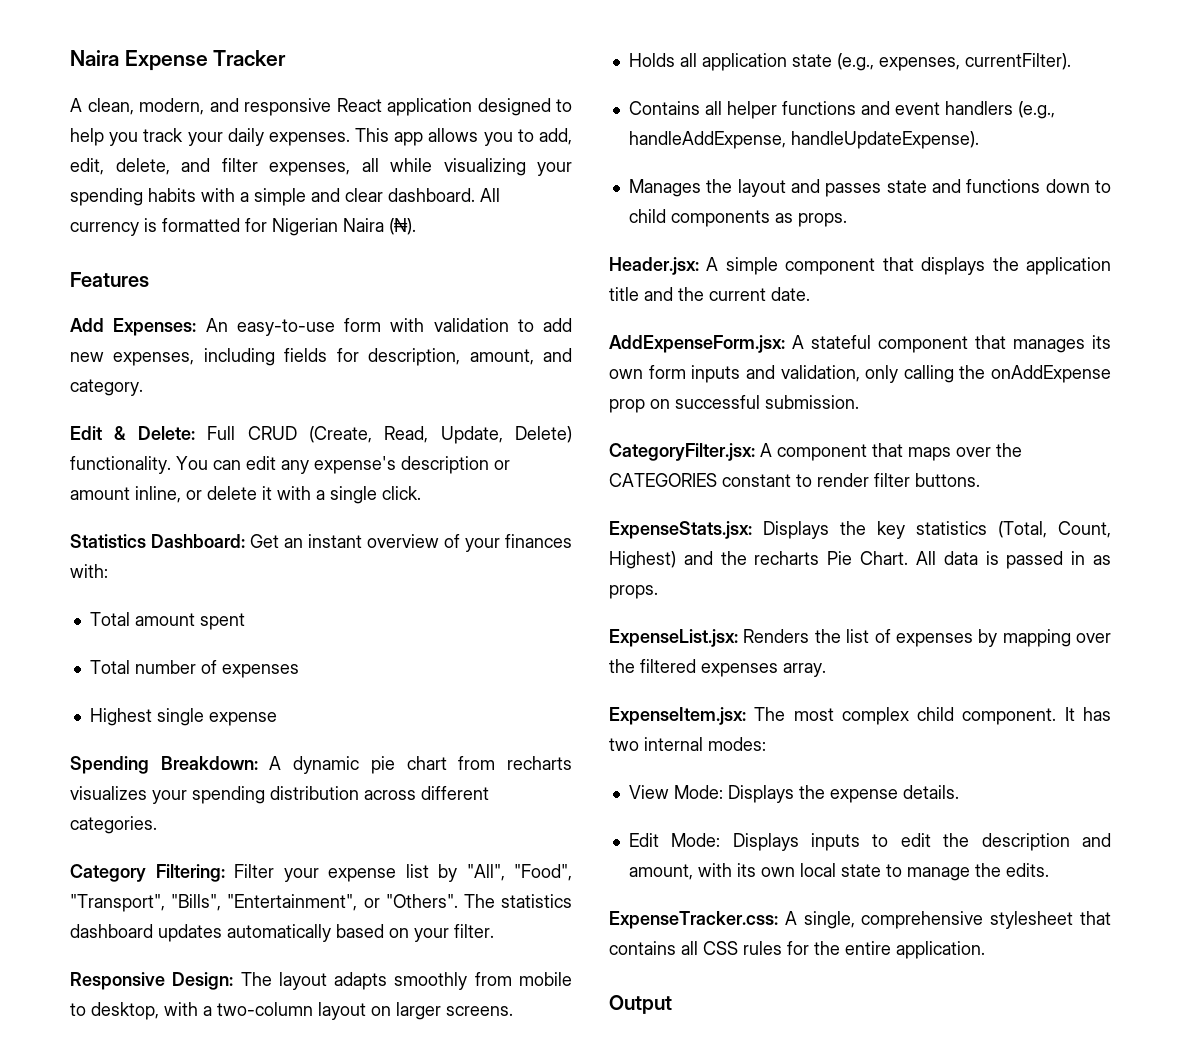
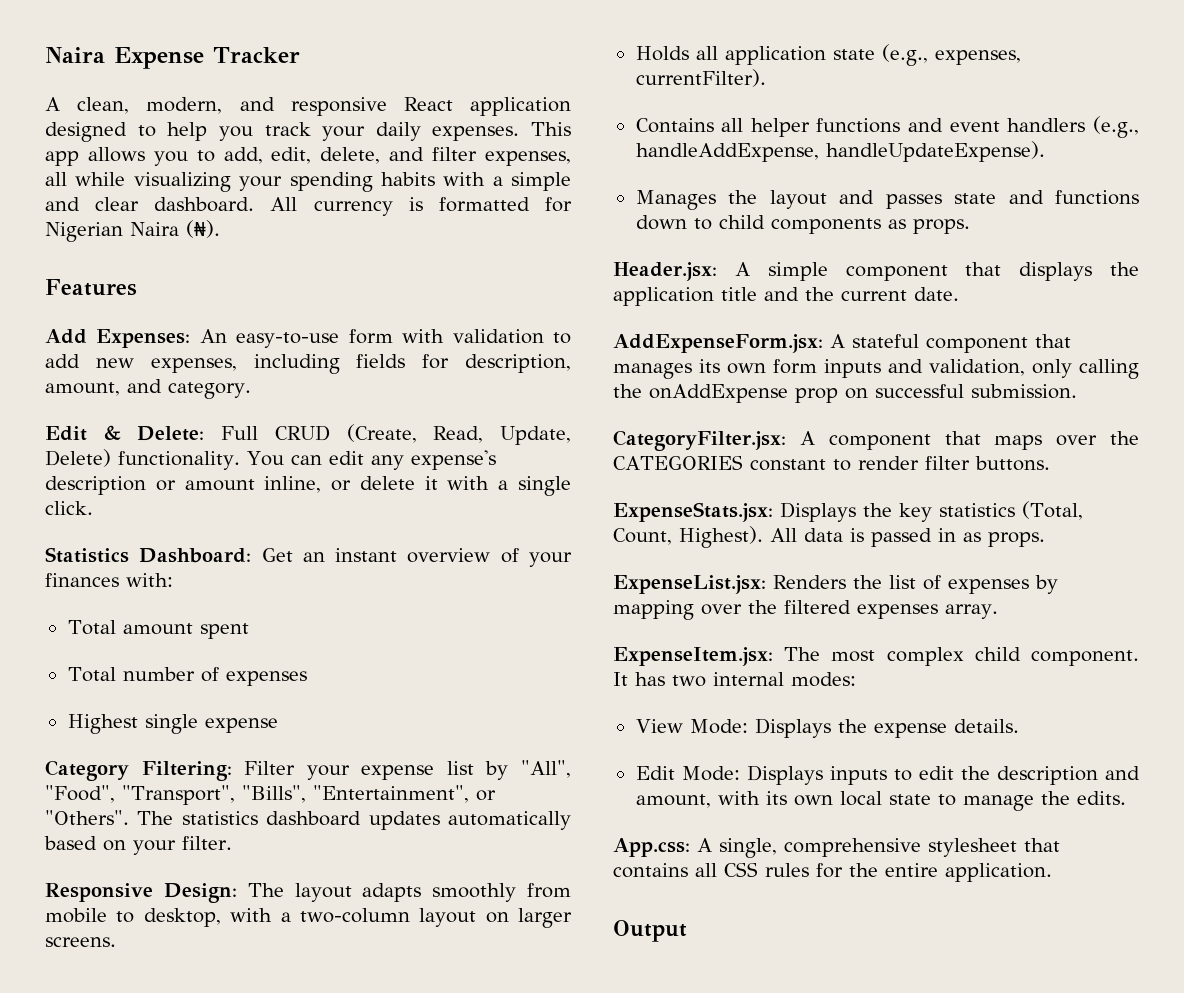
[70,756,572,774] [70,786,489,804] [70,816,157,834] // Spending Breakdown: A dynamic pie chart from recharts visualizes your spending distribution across different categories. -> (278, 725) none
[609,551,909,569] Highest) and the recharts Pie Chart. -> [679,526,763,548] Highest).
[609,911,778,929] ExpenseTracker.css: -> [613,838,690,857] App.css:

